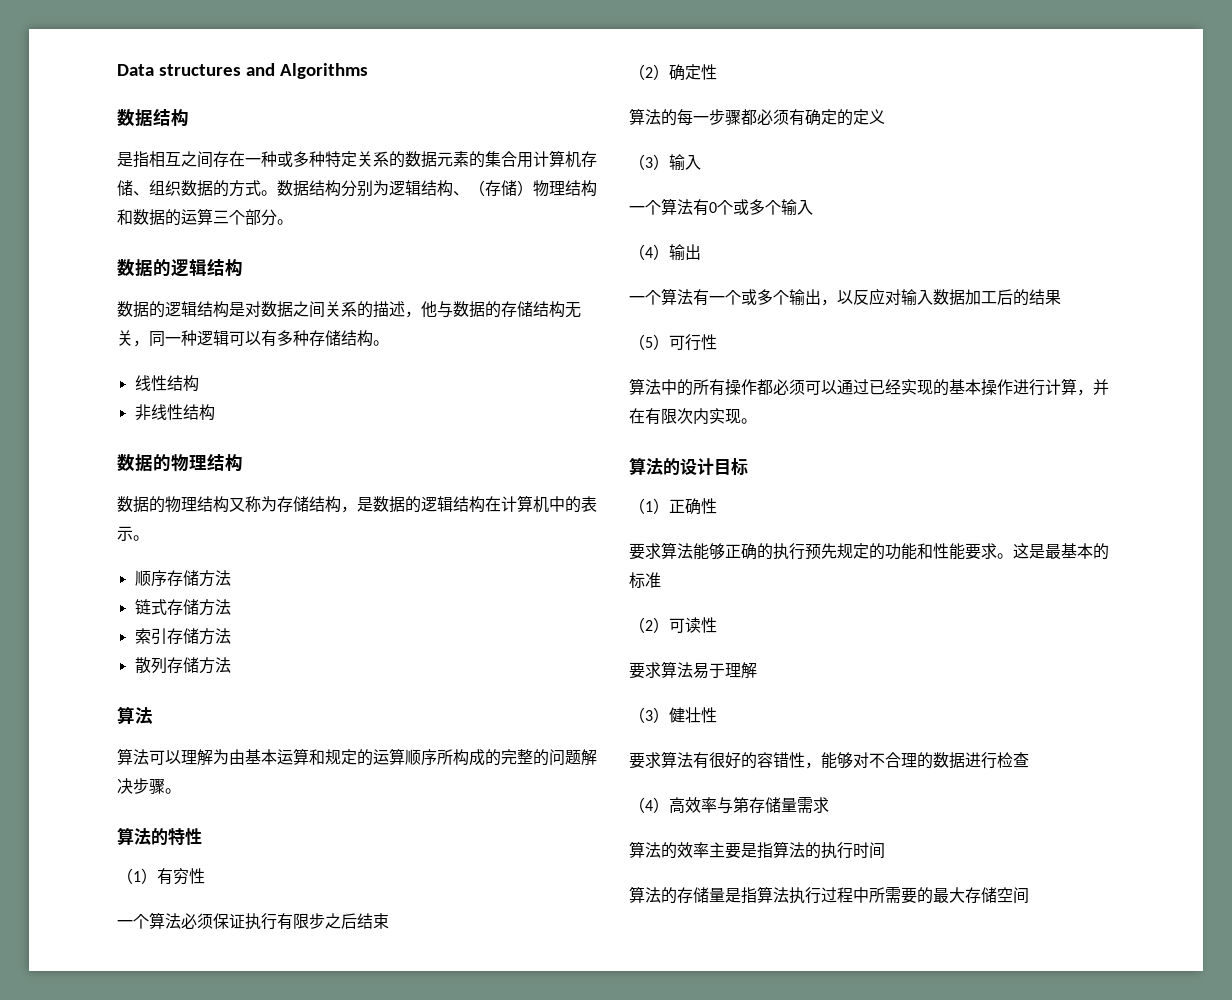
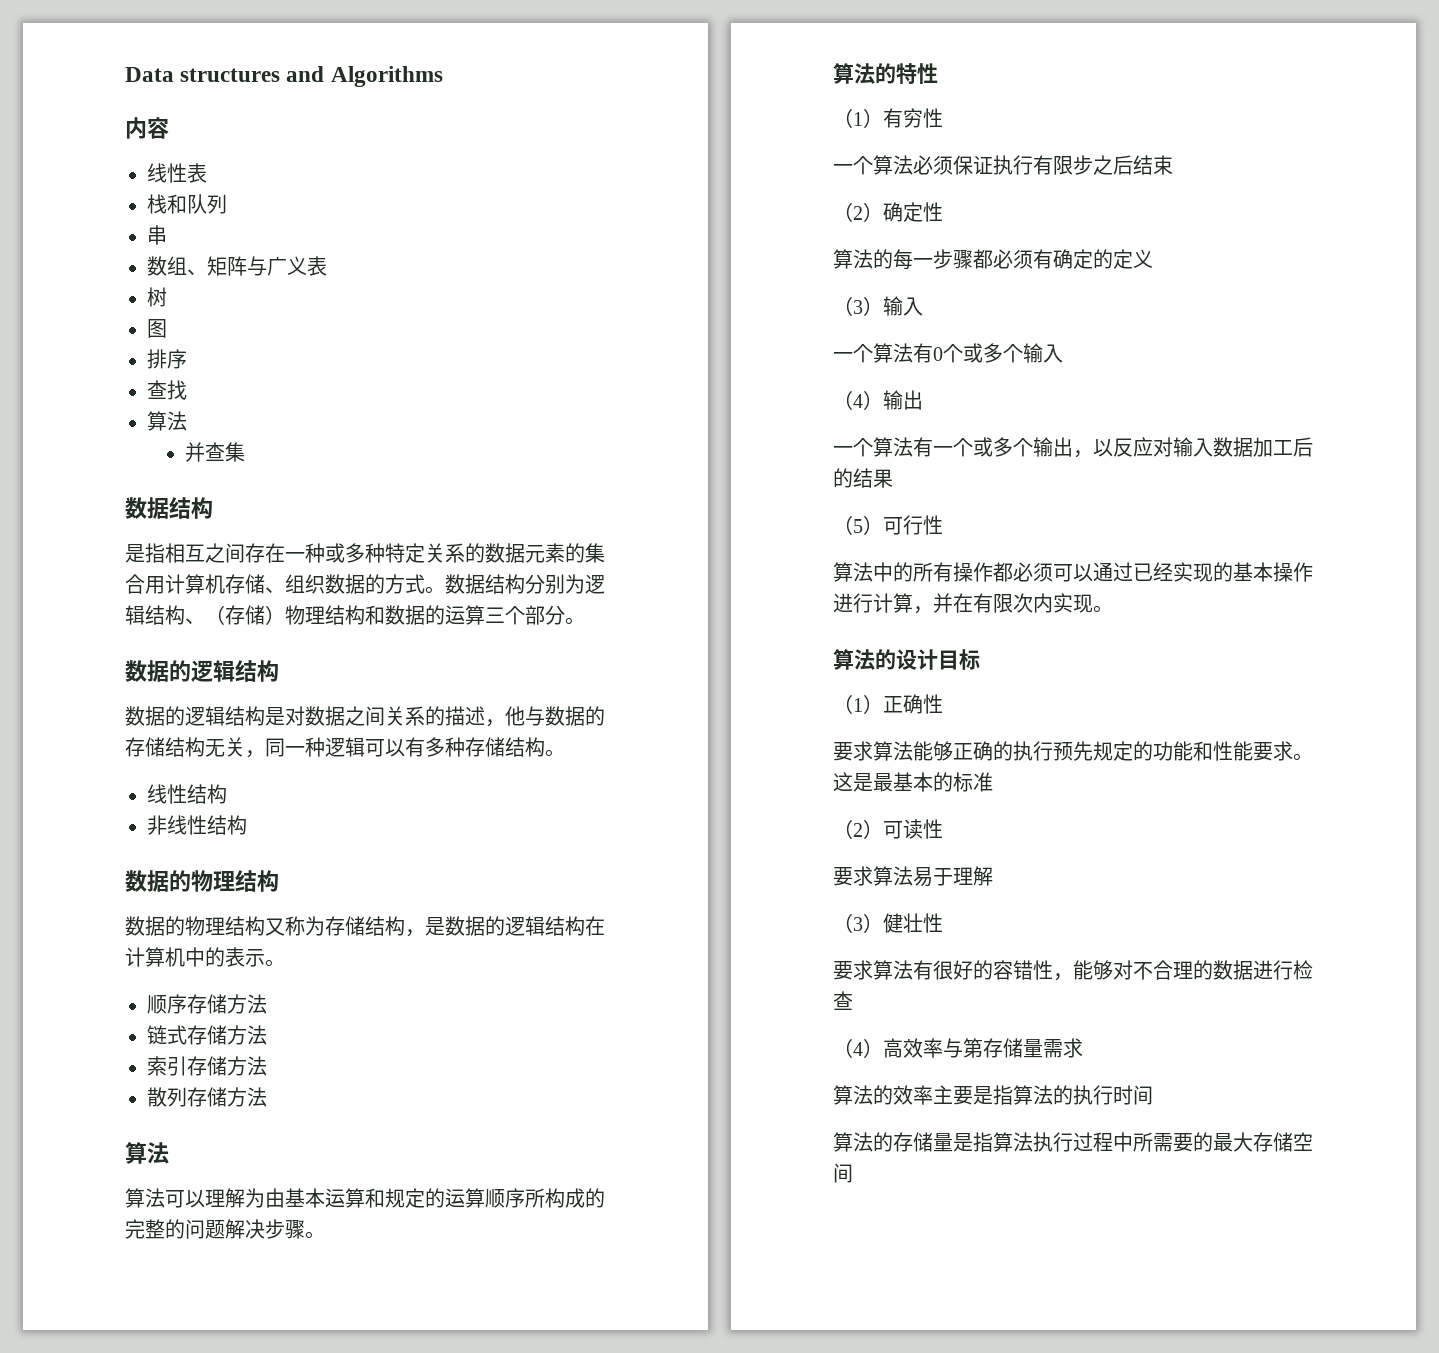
(368, 71) none -> [125,117,169,139] [147,163,207,183] [147,194,227,214] [147,225,167,245] [147,256,327,276] [147,287,167,307] [147,319,167,338] [147,349,187,369] [147,380,187,400] [147,411,187,431] [184,442,245,462] // 内容 // 线性表 // 栈和队列 // 串 // 数组、矩阵与广义表 // 树 // 图 // 排序 // 查找 // 算法 // 并查集

